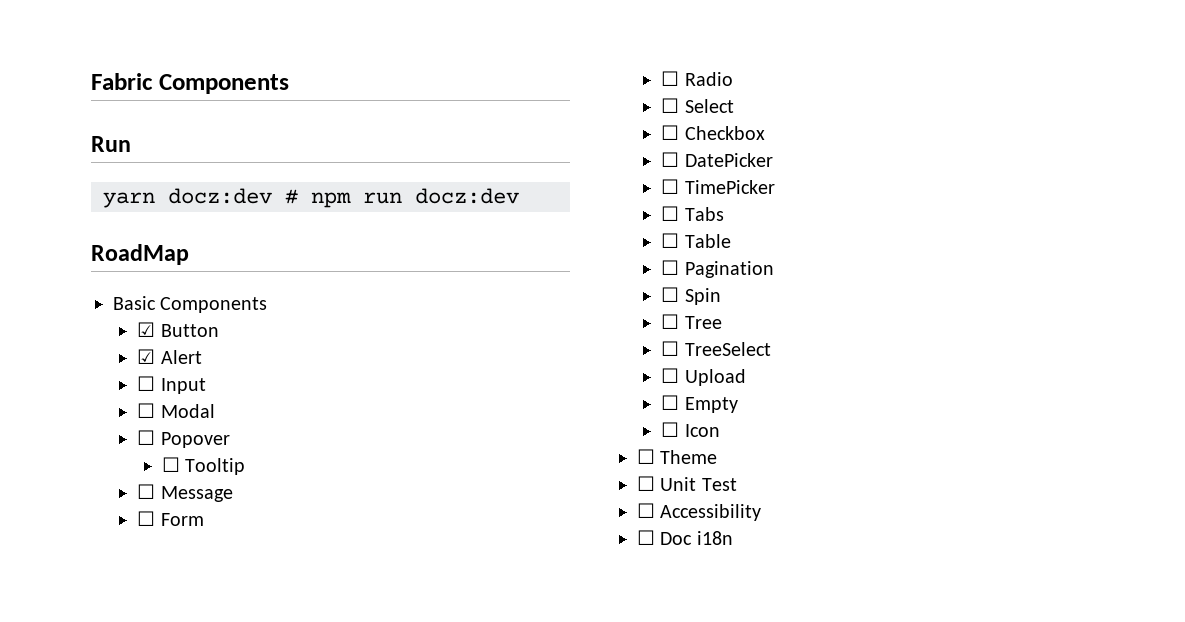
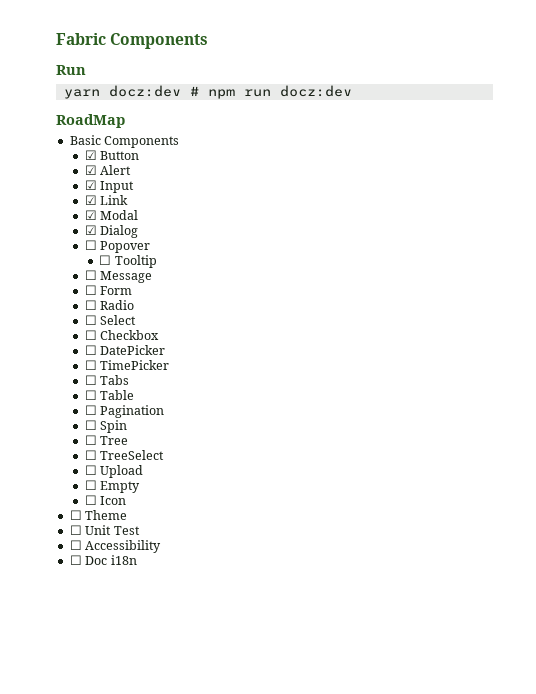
[137,376,156,391] ☐ -> [84,180,97,190] ☑
[137,403,156,418] ☐ -> [84,195,128,205] [84,210,97,220] ☑ Link // ☑
(215, 411) none -> [84,225,138,238] // ☑ Dialog

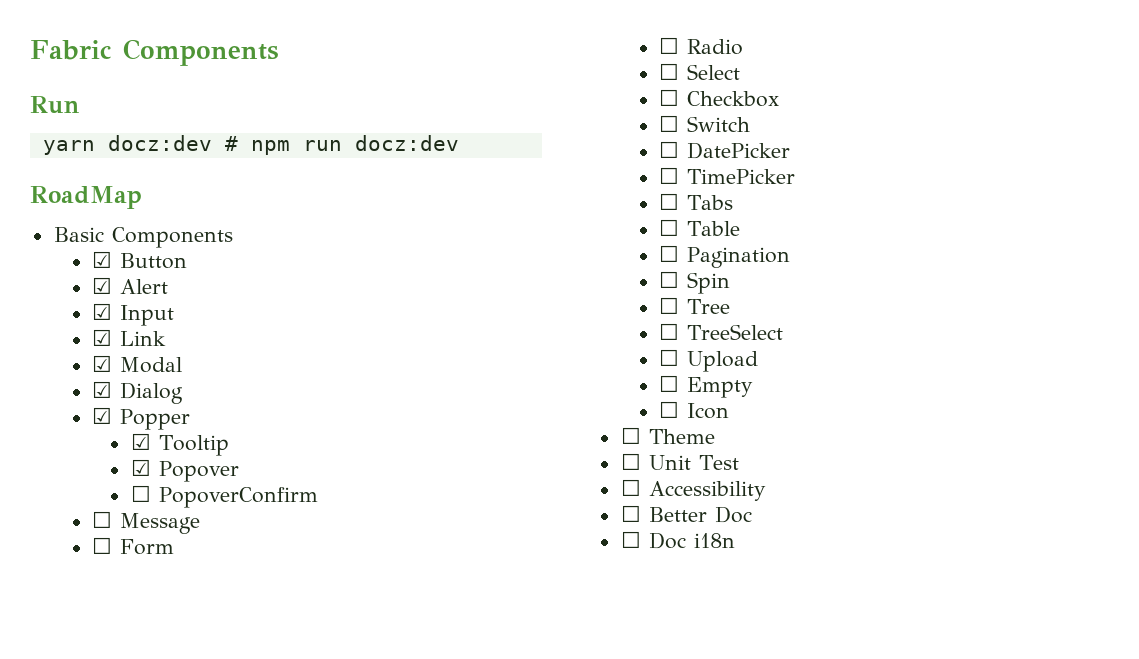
[84,240,97,250] ☐ -> [92,407,191,430] [130,433,229,456] [130,459,151,476] ☑ Popper // ☑ Tooltip // ☑
[114,255,157,268] Tooltip -> [158,487,318,508] PopoverConfirm
(159, 335) none -> [659,115,751,132] // ☐ Switch
(162, 546) none -> [620,505,752,523] // ☐ Better Doc

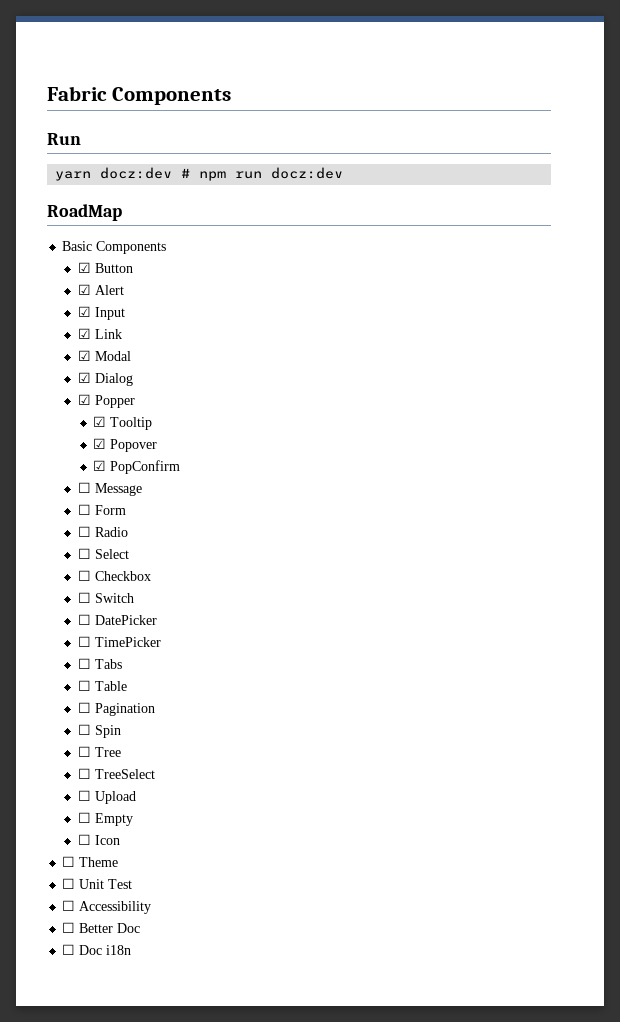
[130,485,318,508] ☐ PopoverConfirm -> [93,460,181,474] ☑ PopConfirm

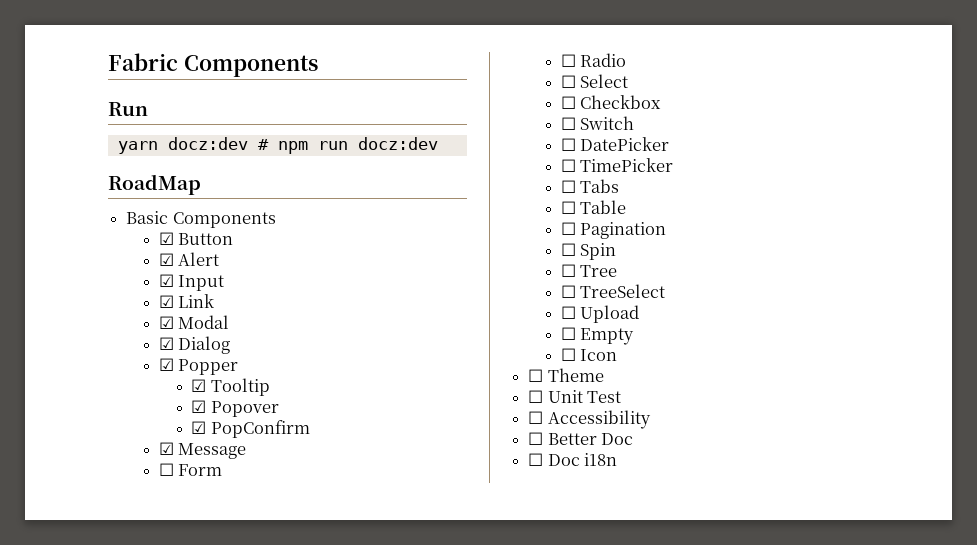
[77,482,91,493] ☐ -> [158,442,174,455] ☑

